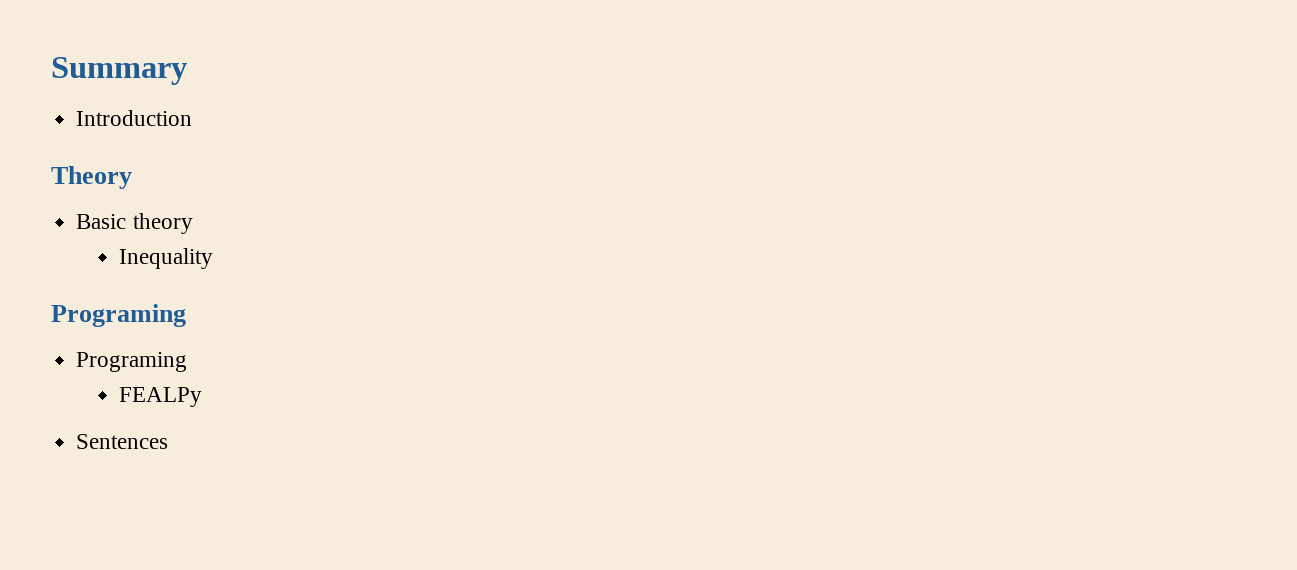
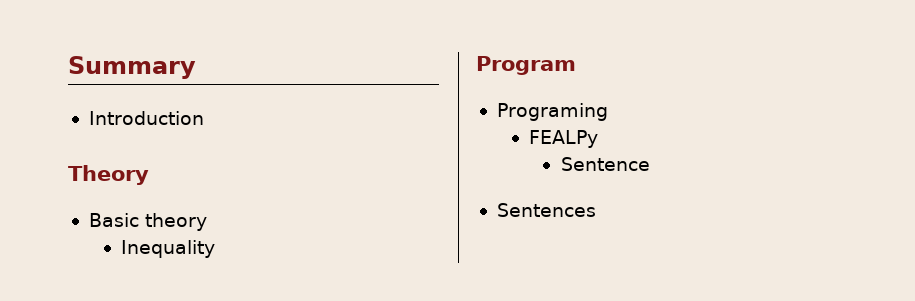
[51,304,186,327] Programing -> [476,56,576,75] Program
(203, 397) none -> [560,157,650,171] // Sentence

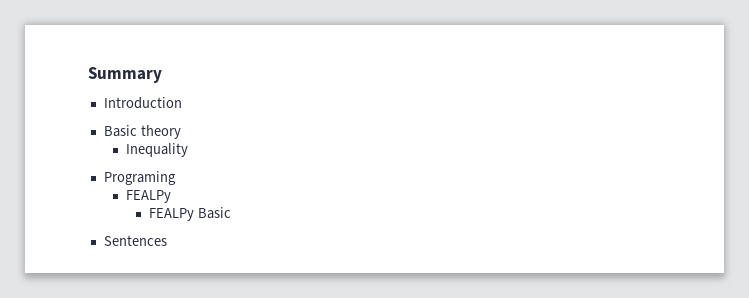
[68,165,149,185] // Theory -> (182, 103) none
[476,56,576,75] // Program -> (189, 150) none
[560,157,650,171] Sentence -> [148,207,231,221] FEALPy Basic

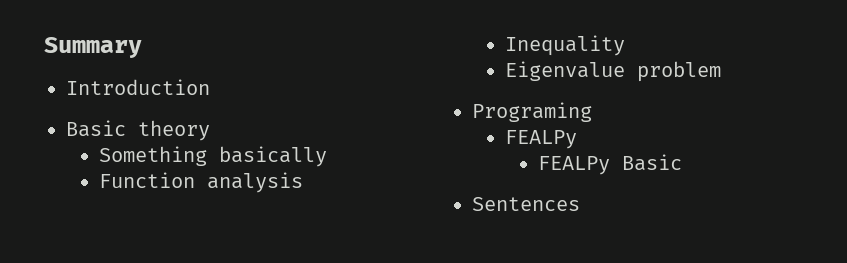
(181, 132) none -> [98,146,327,167] [98,172,303,193] // Something basically // Function analysis
(189, 150) none -> [504,61,721,82] // Eigenvalue problem

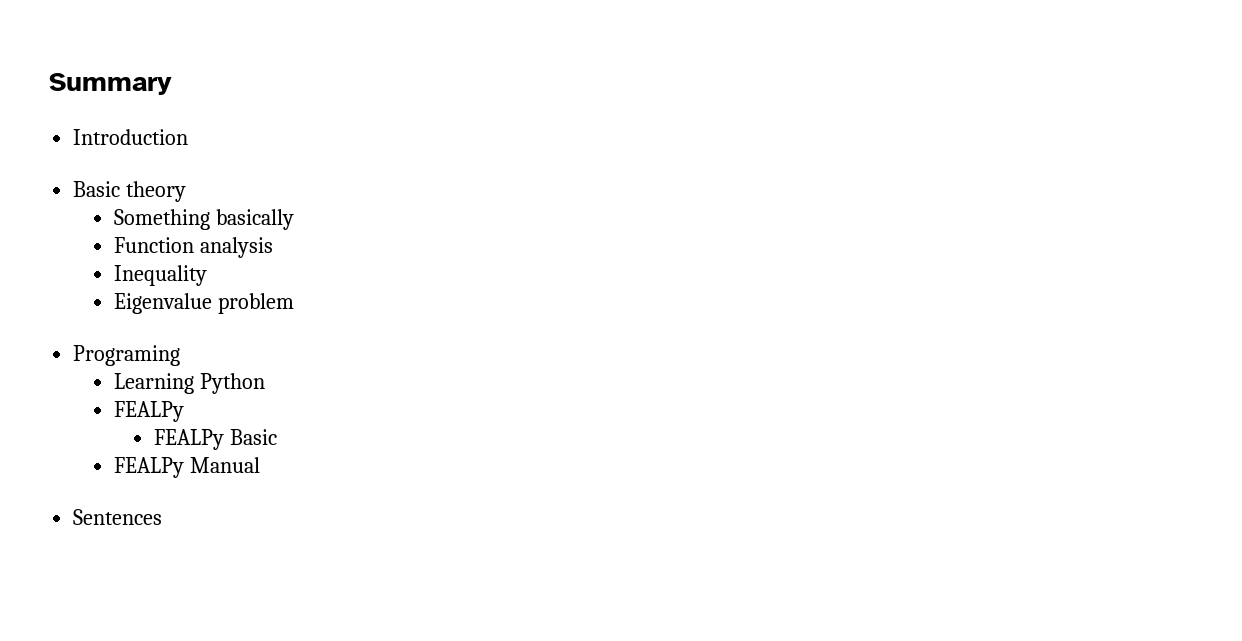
(592, 112) none -> [113,373,265,394] // Learning Python
(682, 162) none -> [113,457,260,478] // FEALPy Manual

